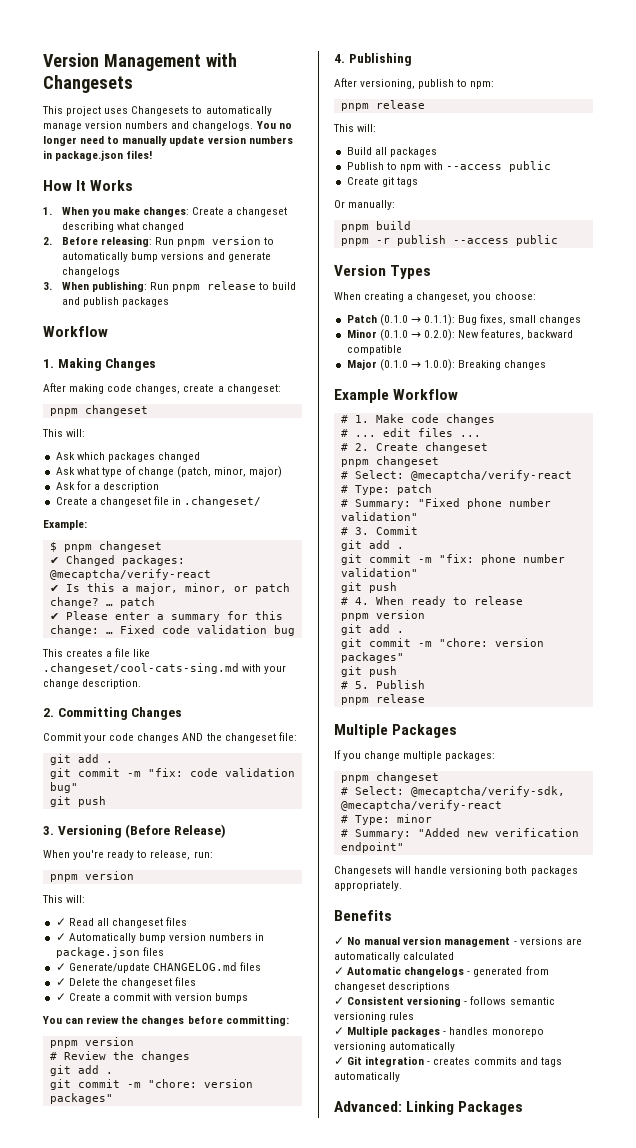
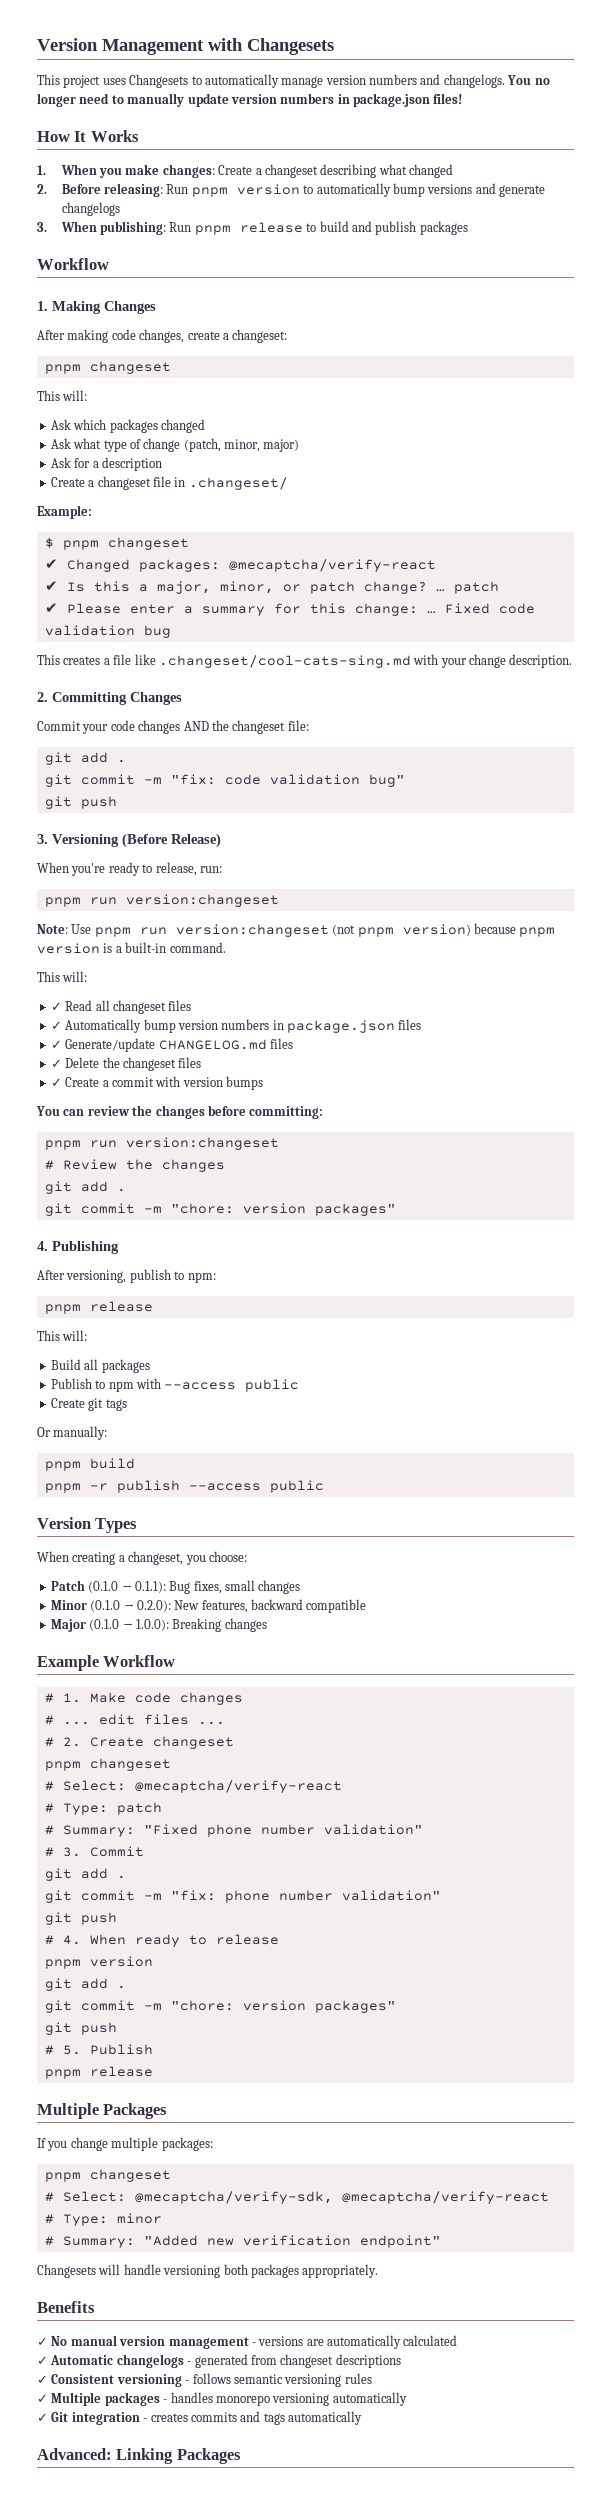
[84,871,134,880] version -> [89,894,279,907] [37,923,556,937] [37,942,226,954] run version:changeset // Note: Use pnpm run version:changeset (not pnpm version) because pnpm version is a built-in command.
[84,1037,134,1046] version -> [89,1137,279,1150] run version:changeset

